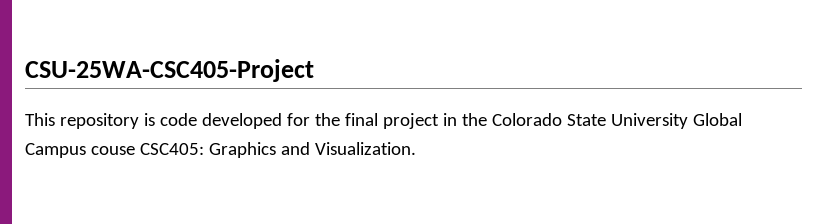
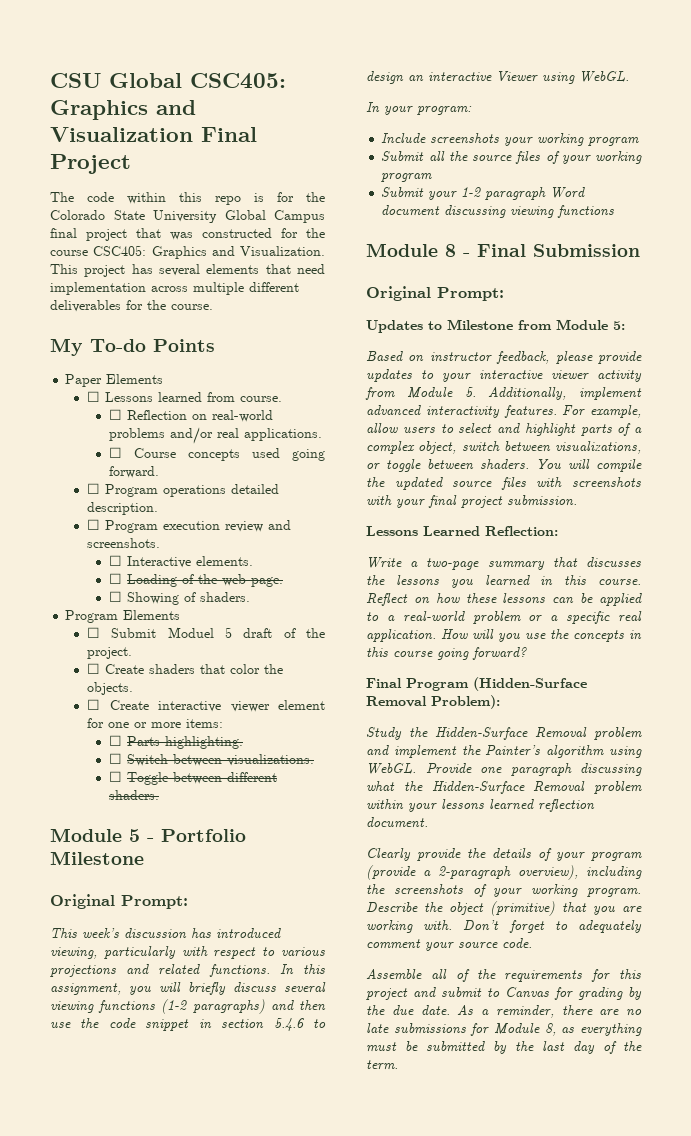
[25,59,314,82] [25,113,457,129] CSU-25WA-CSC405-Project // This repository is code developed for the final project in -> [50,73,286,89] [50,100,196,120] [50,127,257,142] [50,154,131,174] [50,192,294,205] CSU Global CSC405: Graphics and Visualization Final Project // The code within this repo is for
[90,142,416,158] couse CSC405: Graphics and Visualization. -> [50,228,325,241] [50,245,325,259] [50,264,325,277] [50,282,299,295] [50,300,213,312] [50,338,215,356] [65,374,164,387] [87,391,283,402] [108,409,273,422] [108,427,322,444] [108,447,326,461] [108,466,159,478] [87,483,280,497] [87,502,159,515] [87,519,292,533] [87,538,161,548] [108,555,253,568] [108,573,283,587] [108,591,250,605] [65,610,181,623] [87,627,325,638] [87,647,133,659] [87,663,284,674] [87,682,134,695] [87,699,325,712] [87,718,224,728] [108,735,243,749] [108,753,314,766] [108,771,277,785] [108,790,159,800] [50,828,246,842] [50,851,144,865] [50,894,188,909] [50,928,281,939] [50,946,325,959] [50,964,325,977] [50,982,326,995] [50,999,326,1014] [50,1018,326,1031] [366,71,629,84] [366,102,472,115] [381,133,640,146] [381,151,642,164] [381,173,433,182] [381,187,586,200] [381,205,615,218] [366,243,640,257] [366,286,504,301] [366,319,625,333] [366,351,642,364] [366,369,642,382] [365,387,642,400] [366,405,641,418] [366,423,642,436] [366,441,641,454] [366,459,642,472] [366,477,641,490] [366,495,577,508] [366,526,558,536] [366,557,641,570] [366,575,641,588] [366,593,642,606] [366,611,642,624] [366,629,642,642] [366,647,527,660] [366,677,587,691] [366,695,500,709] [366,727,642,740] [366,745,642,758] [366,763,642,776] [366,781,642,794] [366,799,595,812] [366,817,428,828] [366,848,642,861] [366,865,642,880] [366,884,641,897] [366,901,642,916] [366,920,642,933] [366,938,532,951] [366,969,641,982] [366,987,642,1000] [366,1005,642,1018] [366,1023,642,1036] [366,1041,642,1054] [366,1060,398,1070] final project that was constructed for the course CSC405: Graphics and Visualization. This project has several elements that need implementation across multiple different deliverables for the course. // My To-do Points // Paper Elements // ☐ Lessons learned from course. // ☐ Reflection on real-world problems and/or real applications. // ☐ Course concepts used going forward. // ☐ Program operations detailed description. // ☐ Program execution review and screenshots. // ☐ Interactive elements. // ☐ Loading of the web page. // ☐ Showing of shaders. // Program Elements // ☐ Submit Moduel 5 draft of the project. // ☐ Create shaders that color the objects. // ☐ Create interactive viewer element for one or more items: // ☐ Parts highlighting. // ☐ Switch between visualizations. // ☐ Toggle between different shaders. // Module 5 - Portfolio Milestone // Original Prompt: // This week’s discussion has introduced viewing, particularly with respect to various projections and related functions. In this assignment, you will briefly discuss several viewing functions (1-2 paragraphs) and then use the code snippet in section 5.4.6 to design an interactive Viewer using WebGL. // In your program: // Include screenshots your working program // Submit all the source files of your working program // Submit your 1-2 paragraph Word document discussing viewing functions // Module 8 - Final Submission // Original Prompt: // Updates to Milestone from Module 5: // Based on instructor feedback, please provide updates to your interactive viewer activity from Module 5. Additionally, implement advanced interactivity features. For example, allow users to select and highlight parts of a complex object, switch between visualizations, or toggle between shaders. You will compile the updated source files with screenshots with your final project submission. // Lessons Learned Reflection: // Write a two-page summary that discusses the lessons you learned in this course. Reflect on how these lessons can be applied to a real-world problem or a specific real application. How will you use the concepts in this course going forward? // Final Program (Hidden-Surface Removal Problem): // Study the Hidden-Surface Removal problem and implement the Painter’s algorithm using WebGL. Provide one paragraph discussing what the Hidden-Surface Removal problem within your lessons learned reflection document. // Clearly provide the details of your program (provide a 2-paragraph overview), including the screenshots of your working program. Describe the object (primitive) that you are working with. Don’t forget to adequately comment your source code. // Assemble all of the requirements for this project and submit to Canvas for grading by the due date. As a reminder, there are no late submissions for Module 8, as everything must be submitted by the last day of the term.

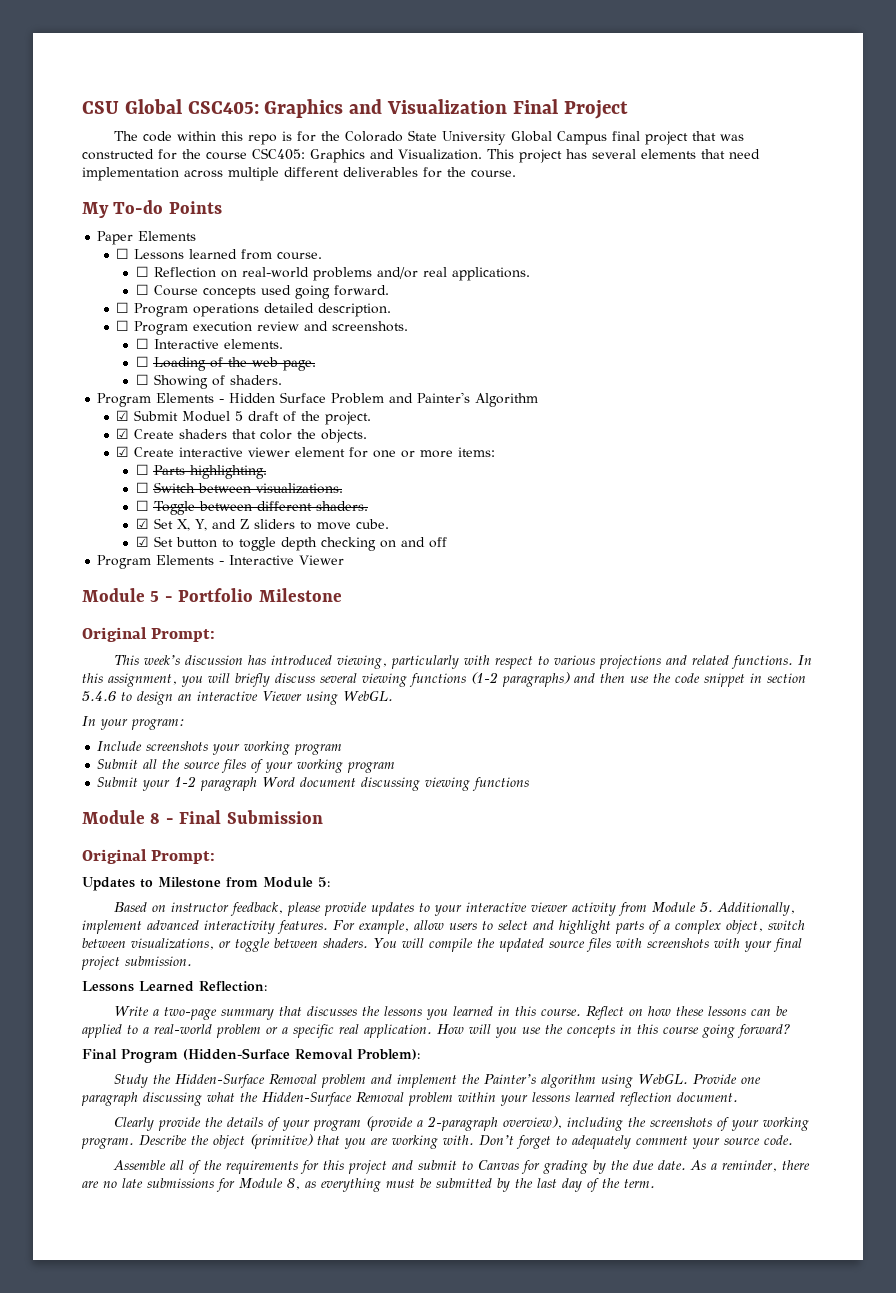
[87,627,101,638] // ☐ -> [219,392,539,407] [116,410,130,421] - Hidden Surface Problem and Painter's Algorithm // ☑
[87,663,101,674] ☐ -> [116,428,130,439] ☑
[87,699,101,710] ☐ -> [116,446,130,457] ☑
(159, 795) none -> [135,518,390,531] [135,536,447,551] [97,555,345,569] // ☑ Set X, Y, and Z sliders to move cube. // ☑ Set button to toggle depth checking on and off // Program Elements - Interactive Viewer

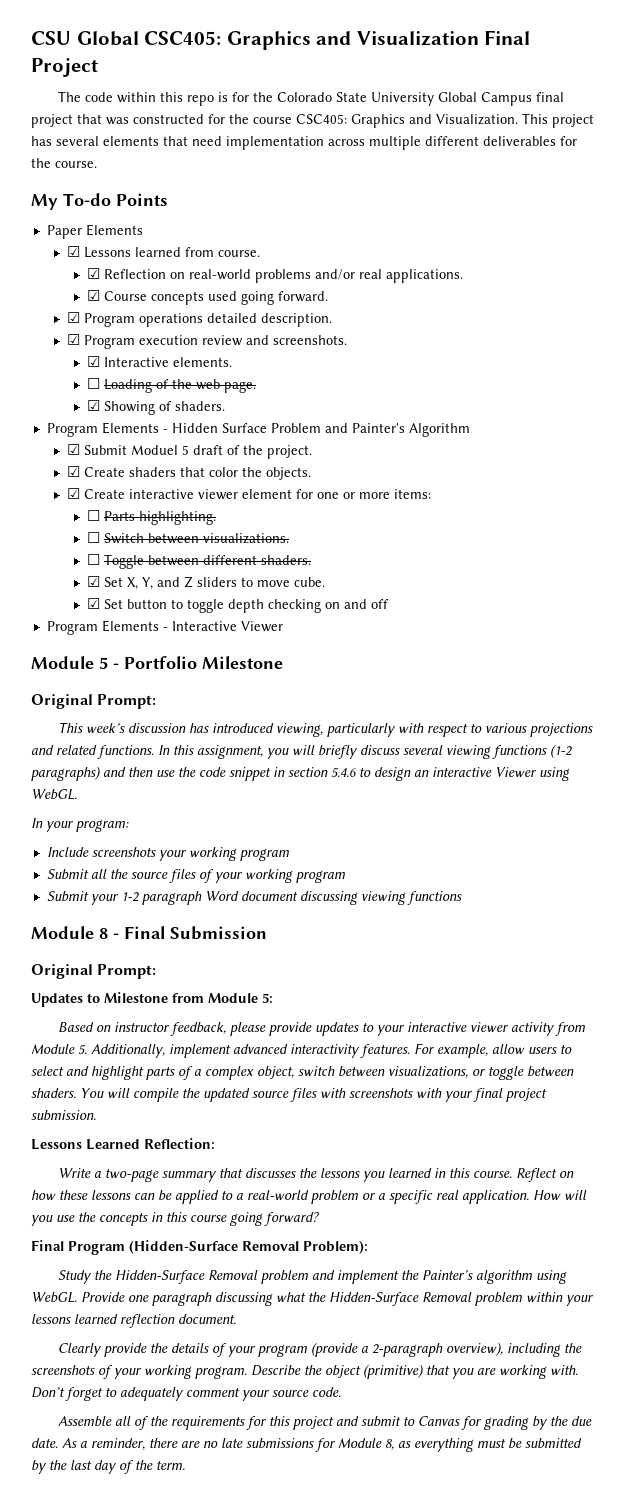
[116,248,130,259] ☐ -> [67,246,81,257] ☑
[135,266,149,277] ☐ -> [87,268,101,279] ☑
[135,284,149,295] ☐ -> [87,290,101,301] ☑
[116,302,130,313] ☐ -> [67,312,81,323] ☑
[116,320,130,331] ☐ -> [67,334,81,345] ☑
[135,338,149,349] ☐ -> [87,356,101,367] ☑
[135,374,149,385] ☐ -> [87,400,101,411] ☑

